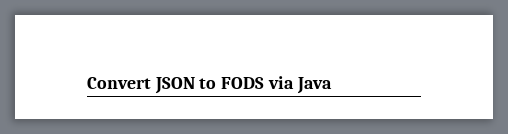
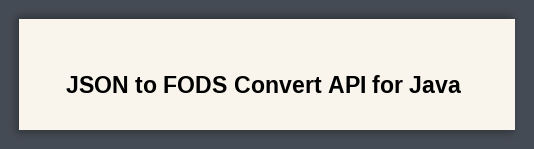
[87,77,151,89] Convert -> (66, 84) none
[267,76,294,89] via -> [233,75,404,93] Convert API for

